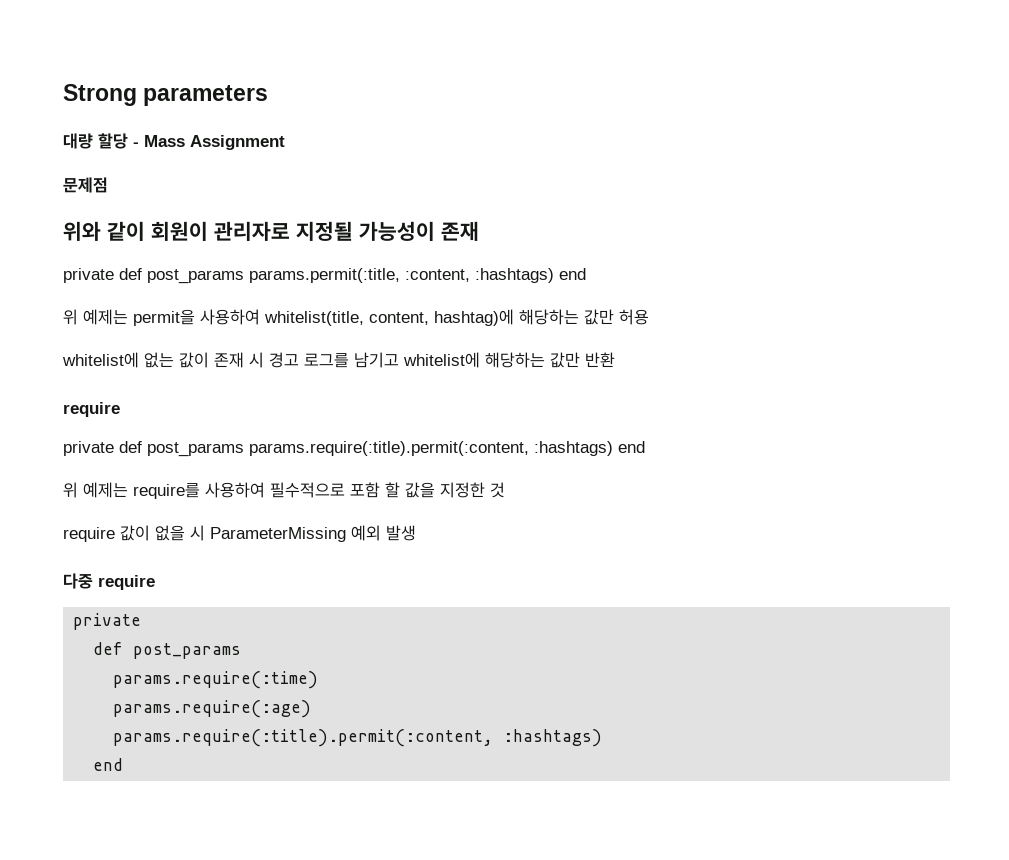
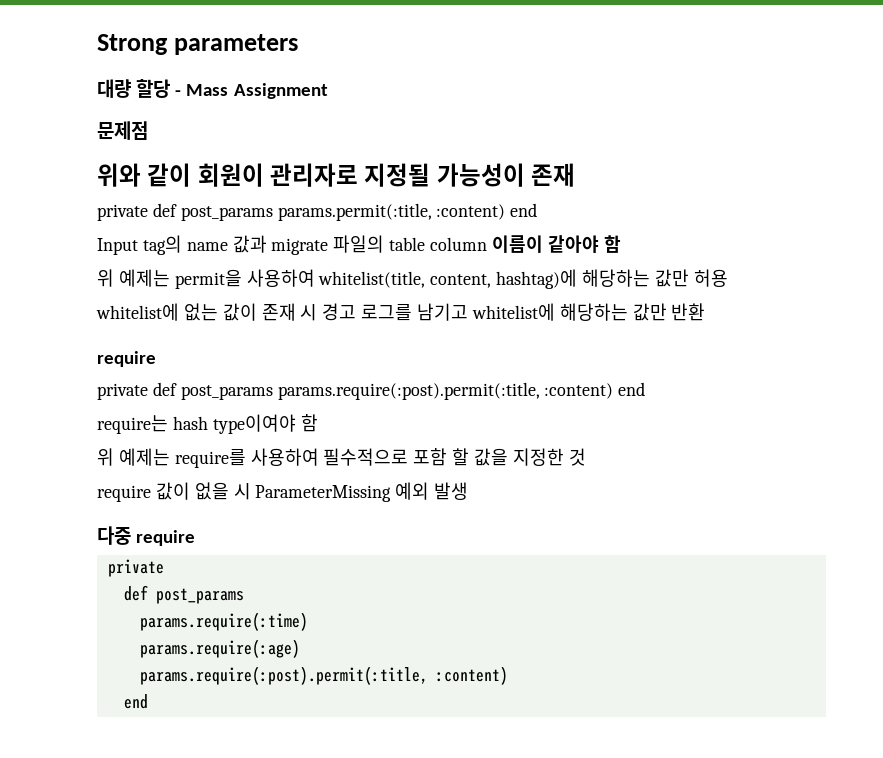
[405,268,586,283] :content, :hashtags) end -> [436,203,538,220] [97,235,621,255] :content) end // Input tag의 name 값과 migrate 파일의 table column 이름이 같아야 함
[249,441,645,456] params.require(:title).permit(:content, :hashtags) end -> [277,382,646,400] [97,414,318,434] params.require(:post).permit(:title, :content) end // require는 hash type이여야 함
[113,729,603,747] params.require(:title).permit(:content, :hashtags) -> [139,666,508,685] params.require(:post).permit(:title, :content)

